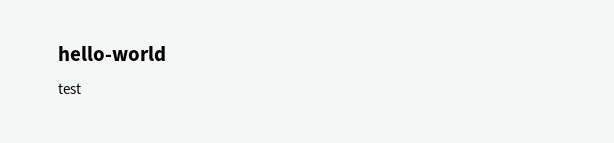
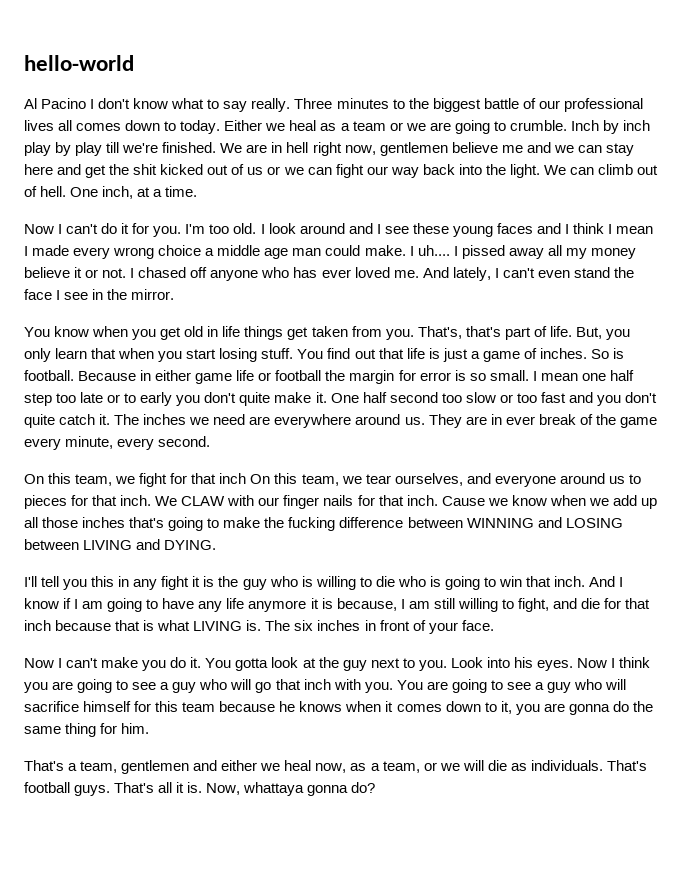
[58,83,81,94] test -> [24,98,643,112] [24,120,650,134] [24,142,634,156] [24,164,659,178] [24,186,198,199] [24,223,654,237] [24,245,636,259] [24,267,634,281] [24,289,175,300] [24,326,630,340] [24,348,624,362] [24,370,634,384] [24,392,658,406] [24,414,657,428] [24,436,211,450] [24,473,641,487] [24,495,657,509] [24,517,623,531] [24,539,217,550] [24,576,624,590] [24,598,651,612] [24,620,494,634] [24,657,651,671] [24,679,627,693] [24,701,653,715] [24,723,150,737] [24,760,647,774] [24,782,376,796] Al Pacino I don't know what to say really. Three minutes to the biggest battle of our professional lives all comes down to today. Either we heal as a team or we are going to crumble. Inch by inch play by play till we're finished. We are in hell right now, gentlemen believe me and we can stay here and get the shit kicked out of us or we can fight our way back into the light. We can climb out of hell. One inch, at a time. // Now I can't do it for you. I'm too old. I look around and I see these young faces and I think I mean I made every wrong choice a middle age man could make. I uh.... I pissed away all my money believe it or not. I chased off anyone who has ever loved me. And lately, I can't even stand the face I see in the mirror. // You know when you get old in life things get taken from you. That's, that's part of life. But, you only learn that when you start losing stuff. You find out that life is just a game of inches. So is football. Because in either game life or football the margin for error is so small. I mean one half step too late or to early you don't quite make it. One half second too slow or too fast and you don't quite catch it. The inches we need are everywhere around us. They are in ever break of the game every minute, every second. // On this team, we fight for that inch On this team, we tear ourselves, and everyone around us to pieces for that inch. We CLAW with our finger nails for that inch. Cause we know when we add up all those inches that's going to make the fucking difference between WINNING and LOSING between LIVING and DYING. // I'll tell you this in any fight it is the guy who is willing to die who is going to win that inch. And I know if I am going to have any life anymore it is because, I am still willing to fight, and die for that inch because that is what LIVING is. The six inches in front of your face. // Now I can't make you do it. You gotta look at the guy next to you. Look into his eyes. Now I think you are going to see a guy who will go that inch with you. You are going to see a guy who will sacrifice himself for this team because he knows when it comes down to it, you are gonna do the same thing for him. // That's a team, gentlemen and either we heal now, as a team, or we will die as individuals. That's football guys. That's all it is. Now, whattaya gonna do?

